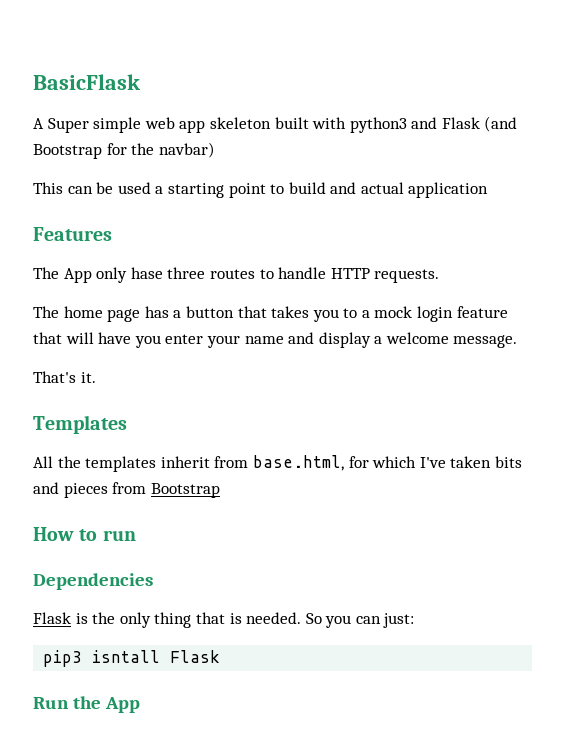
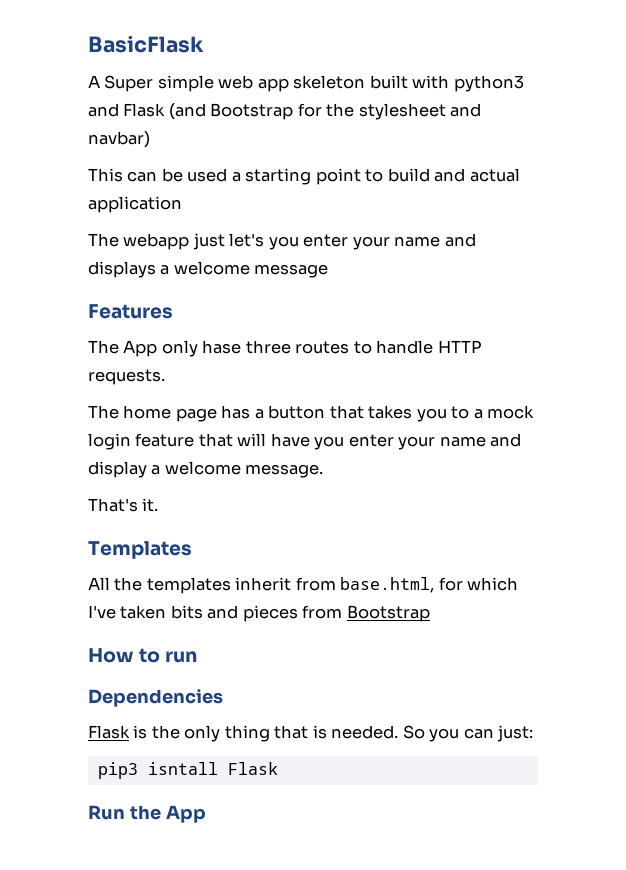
(155, 149) none -> [358,103,482,120] stylesheet and
(489, 190) none -> [88,233,476,250] [88,261,329,278] // The webapp just let's you enter your name and displays a welcome message

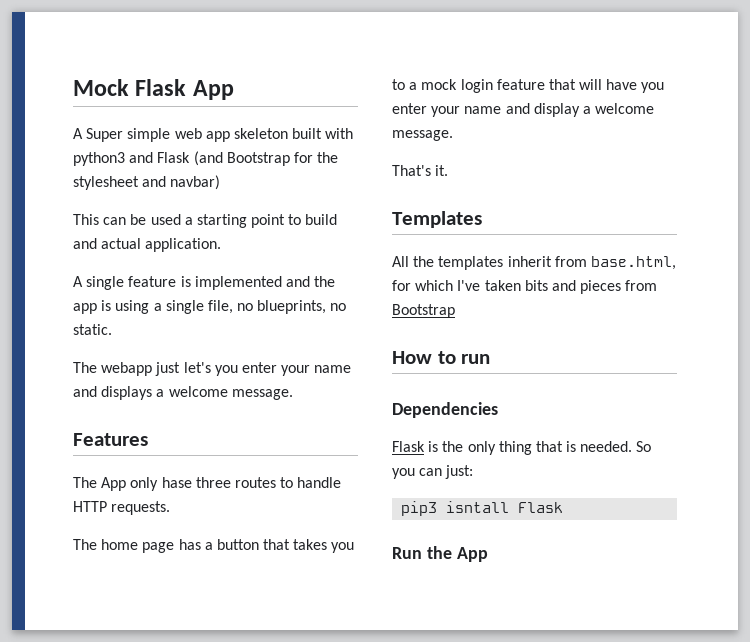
[88,35,204,53] BasicFlask -> [73,79,234,100] Mock Flask App
[88,196,182,213] application -> [145,238,222,252] [73,276,336,290] [73,300,347,314] [73,324,112,335] application. // A single feature is implemented and the app is using a single file, no blueprints, no static.
[254,264,329,278] message -> [231,389,293,400] message.

